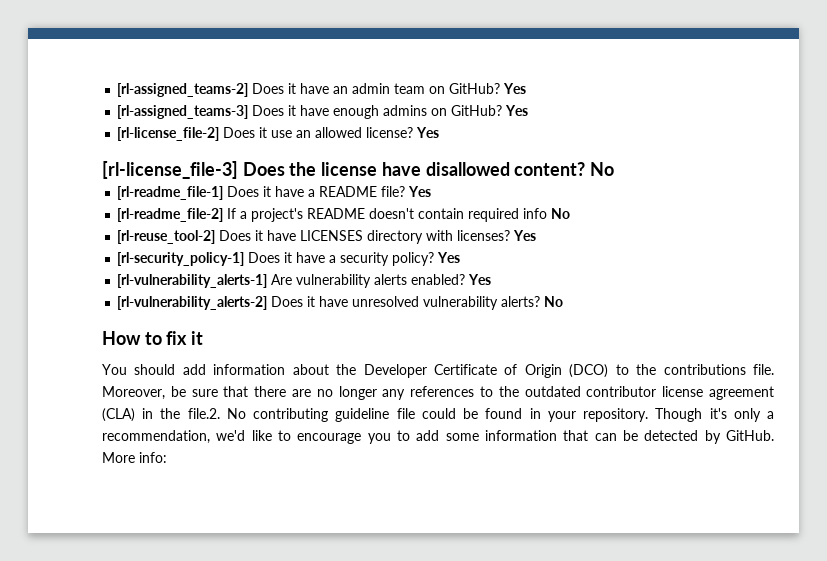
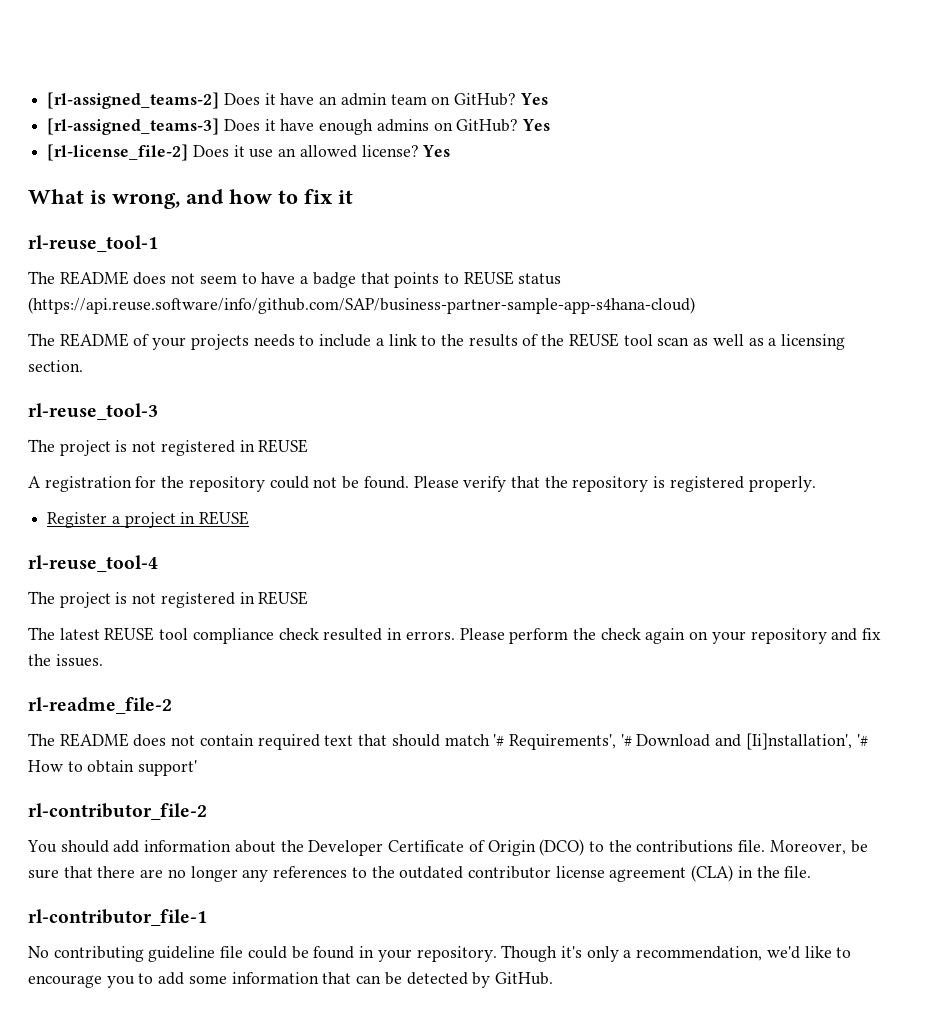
[102,161,615,179] [117,186,432,200] [117,208,571,222] [117,230,537,244] [117,252,461,266] [117,274,492,288] [117,296,564,310] [102,331,204,345] [rl-license_file-3] Does the license have disallowed content? No // [rl-readme_file-1] Does it have a README file? Yes // [rl-readme_file-2] If a project's README doesn't contain required info No // [rl-reuse_tool-2] Does it have LICENSES directory with licenses? Yes // [rl-security_policy-1] Does it have a security policy? Yes // [rl-vulnerability_alerts-1] Are vulnerability alerts enabled? Yes // [rl-vulnerability_alerts-2] Does it have unresolved vulnerability alerts? No // How to fix it -> [28,189,353,209] [28,235,158,252] [28,271,562,288] [28,297,695,314] [28,333,845,350] [28,360,83,372] [28,403,158,420] [28,439,309,456] [28,476,816,492] [47,511,250,528] [28,555,158,572] [28,591,309,608] [28,627,882,644] [28,654,103,667] [28,697,172,714] [28,733,868,750] [28,760,198,776] [28,803,207,820] What is wrong, and how to fix it // rl-reuse_tool-1 // The README does not seem to have a badge that points to REUSE status (https://api.reuse.software/info/github.com/SAP/business-partner-sample-app-s4hana-cloud) // The README of your projects needs to include a link to the results of the REUSE tool scan as well as a licensing section. // rl-reuse_tool-3 // The project is not registered in REUSE // A registration for the repository could not be found. Please verify that the repository is registered properly. // Register a project in REUSE // rl-reuse_tool-4 // The project is not registered in REUSE // The latest REUSE tool compliance check resulted in errors. Please perform the check again on your repository and fix the issues. // rl-readme_file-2 // The README does not contain required text that should match '# Requirements', '# Download and [Ii]nstallation', '# How to obtain support' // rl-contributor_file-2
[187,408,220,419] file.2. -> [784,866,812,878] [28,909,207,926] file. // rl-contributor_file-1 //
[102,452,167,463] More info: -> (553, 978) none

